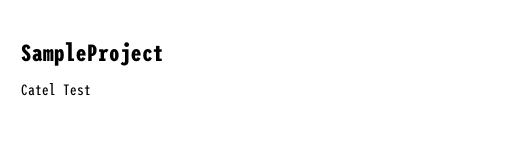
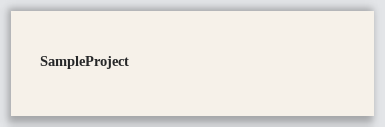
[21,83,91,96] // Catel Test -> (129, 62) none

